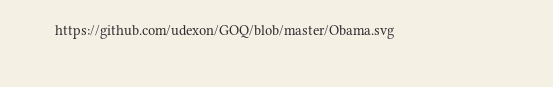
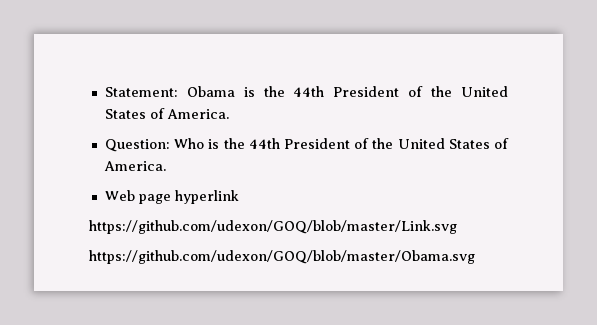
(55, 32) none -> [104,86,509,97] [104,108,229,119] [104,138,509,152] [103,161,166,171] [104,190,239,204] [89,220,457,234] Statement: Obama is the 44th President of the United States of America. // Question: Who is the 44th President of the United States of America. // Web page hyperlink // https://github.com/udexon/GOQ/blob/master/Link.svg //

